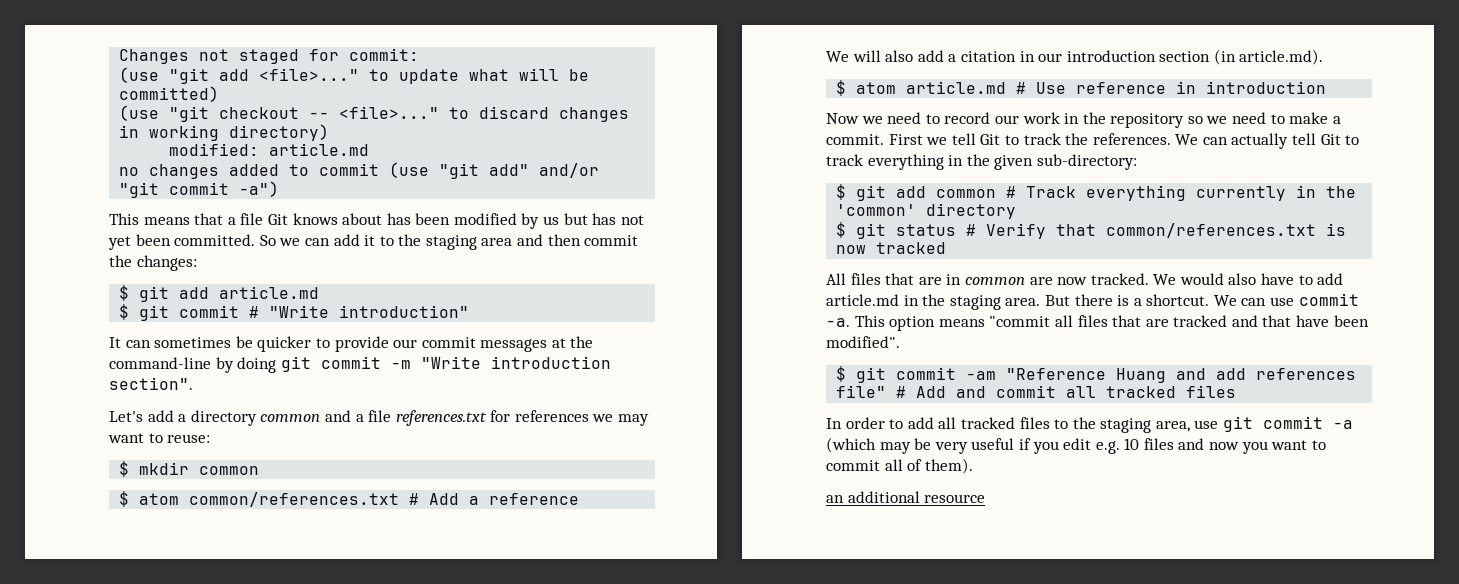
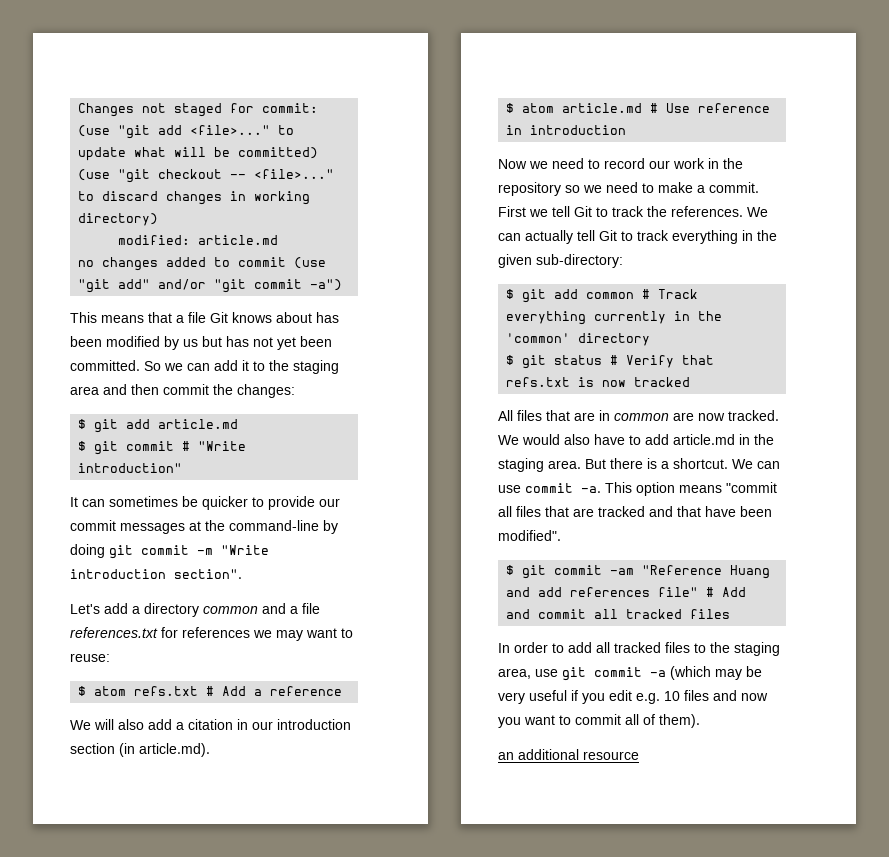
[119,461,260,477] [119,491,400,507] // $ mkdir common // $ atom common/references.txt -> [78,686,199,696] // $ atom refs.txt
[1106,223,1317,238] common/references.txt -> [506,377,571,387] refs.txt

